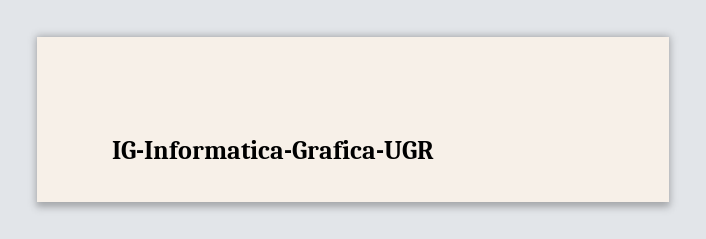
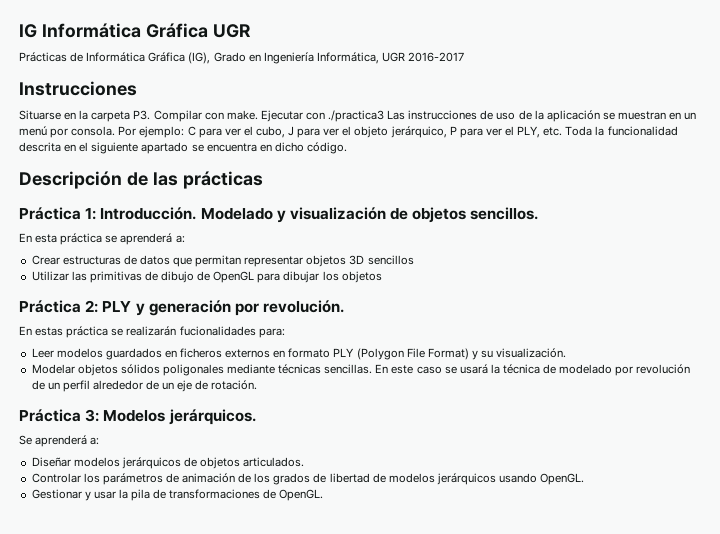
[112,140,434,159] IG-Informatica-Grafica-UGR -> [19,23,251,38] [19,52,465,64] [19,81,137,96] [19,110,697,122] [19,126,678,138] [19,142,347,154] [19,171,263,189] [19,207,539,223] [19,233,185,245] [31,255,414,267] [31,271,382,283] [19,300,345,316] [19,326,285,338] [31,348,567,360] [31,364,691,376] [31,380,258,392] [19,409,256,425] [19,435,100,447] [31,457,305,469] [31,473,585,485] [31,489,324,501] IG Informática Gráfica UGR // Prácticas de Informática Gráfica (IG), Grado en Ingeniería Informática, UGR 2016-2017 // Instrucciones // Situarse en la carpeta P3. Compilar con make. Ejecutar con ./practica3 Las instrucciones de uso de la aplicación se muestran en un menú por consola. Por ejemplo: C para ver el cubo, J para ver el objeto jerárquico, P para ver el PLY, etc. Toda la funcionalidad descrita en el siguiente apartado se encuentra en dicho código. // Descripción de las prácticas // Práctica 1: Introducción. Modelado y visualización de objetos sencillos. // En esta práctica se aprenderá a: // Crear estructuras de datos que permitan representar objetos 3D sencillos // Utilizar las primitivas de dibujo de OpenGL para dibujar los objetos // Práctica 2: PLY y generación por revolución. // En estas práctica se realizarán fucionalidades para: // Leer modelos guardados en ficheros externos en formato PLY (Polygon File Format) y su visualización. // Modelar objetos sólidos poligonales mediante técnicas sencillas. En este caso se usará la técnica de modelado por revolución de un perfil alrededor de un eje de rotación. // Práctica 3: Modelos jerárquicos. // Se aprenderá a: // Diseñar modelos jerárquicos de objetos articulados. // Controlar los parámetros de animación de los grados de libertad de modelos jerárquicos usando OpenGL. // Gestionar y usar la pila de transformaciones de OpenGL.

